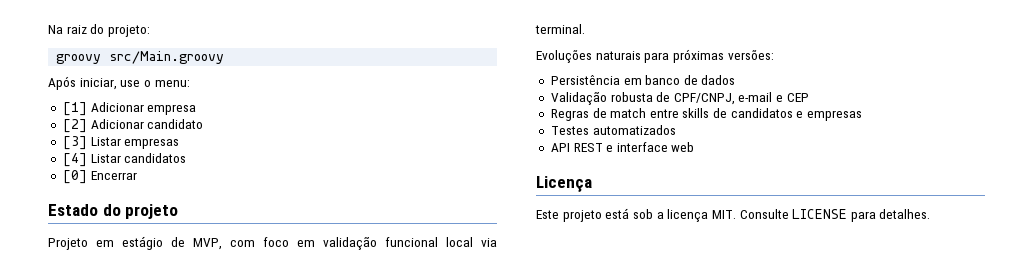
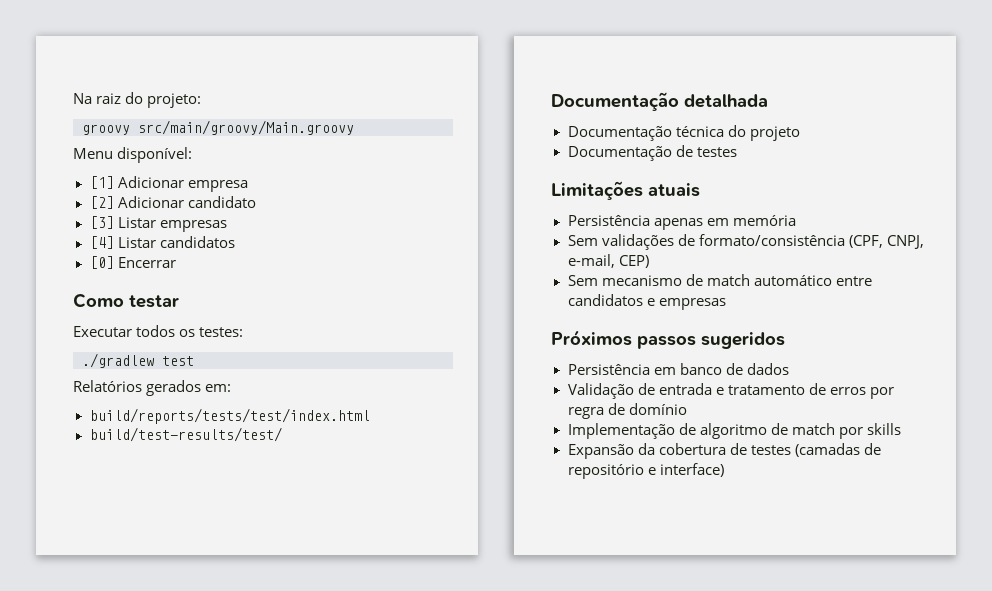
[109,51,225,64] [48,76,190,90] src/Main.groovy // Após iniciar, use o menu: -> [138,120,354,135] [73,147,193,163] src/main/groovy/Main.groovy // Menu disponível:
[48,204,179,219] [48,236,497,250] [535,24,585,34] [536,49,774,63] Estado do projeto // Projeto em estágio de MVP, com foco em validação funcional local via terminal. // Evoluções naturais para próximas versões: -> [73,293,179,308] [73,325,244,337] [82,353,194,368] [73,380,232,396] [89,408,370,424] [89,427,282,442] [551,92,768,111] [567,125,800,141] [567,145,737,161] [551,181,700,200] [567,215,796,230] [567,234,924,250] [567,254,649,268] [567,274,872,286] [567,294,726,310] [551,330,785,349] Como testar // Executar todos os testes: // ./gradlew test // Relatórios gerados em: // build/reports/tests/test/index.html // build/test-results/test/ // Documentação detalhada // Documentação técnica do projeto // Documentação de testes // Limitações atuais // Persistência apenas em memória // Sem validações de formato/consistência (CPF, CNPJ, e-mail, CEP) // Sem mecanismo de match automático entre candidatos e empresas // Próximos passos sugeridos
[610,92,809,105] [550,108,679,121] robusta de CPF/CNPJ, e-mail e CEP // Regras de match entre -> [637,383,894,399] [567,403,687,419] [567,423,863,439] de entrada e tratamento de erros por regra de domínio // Implementação de algoritmo de match por
[713,108,863,121] [550,125,676,135] [550,142,695,152] [536,176,592,192] [536,208,931,222] de candidatos e empresas // Testes automatizados // API REST e interface web // Licença // Este projeto está sob a licença MIT. Consulte LICENSE para detalhes. -> [567,443,881,459] [567,463,724,479] // Expansão da cobertura de testes (camadas de repositório e interface)

